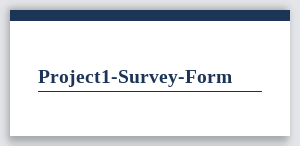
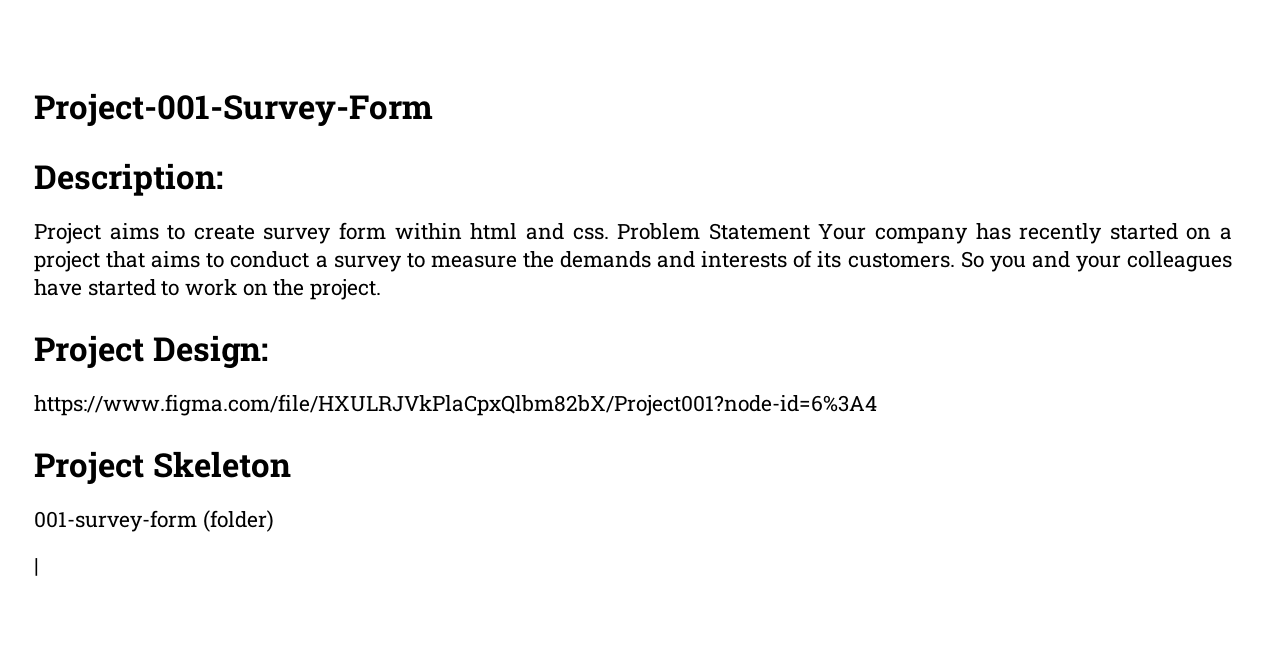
[38,70,232,87] Project1-Survey-Form -> [34,93,433,127] [34,163,223,196] [34,222,1232,244] [34,250,1232,272] [34,279,382,300] [34,335,268,369] [34,394,877,416] [34,451,291,485] [34,510,274,532] [34,558,39,576] Project-001-Survey-Form // Description: // Project aims to create survey form within html and css. Problem Statement Your company has recently started on a project that aims to conduct a survey to measure the demands and interests of its customers. So you and your colleagues have started to work on the project. // Project Design: // https://www.figma.com/file/HXULRJVkPlaCpxQlbm82bX/Project001?node-id=6%3A4 // Project Skeleton // 001-survey-form (folder) // |

